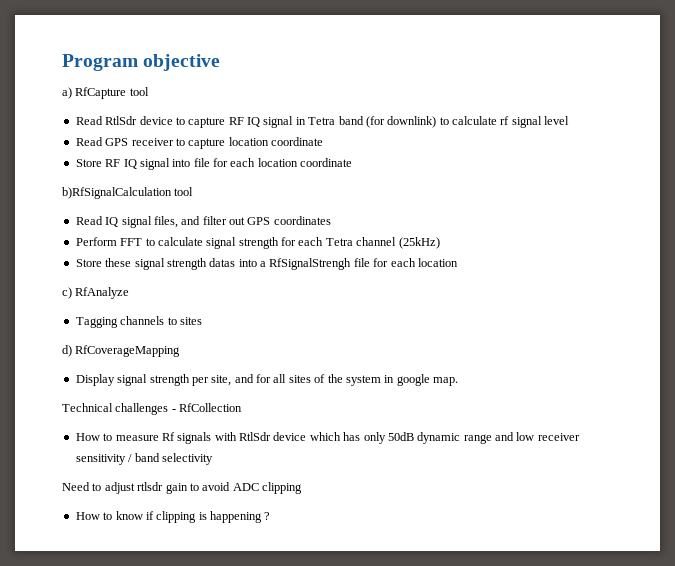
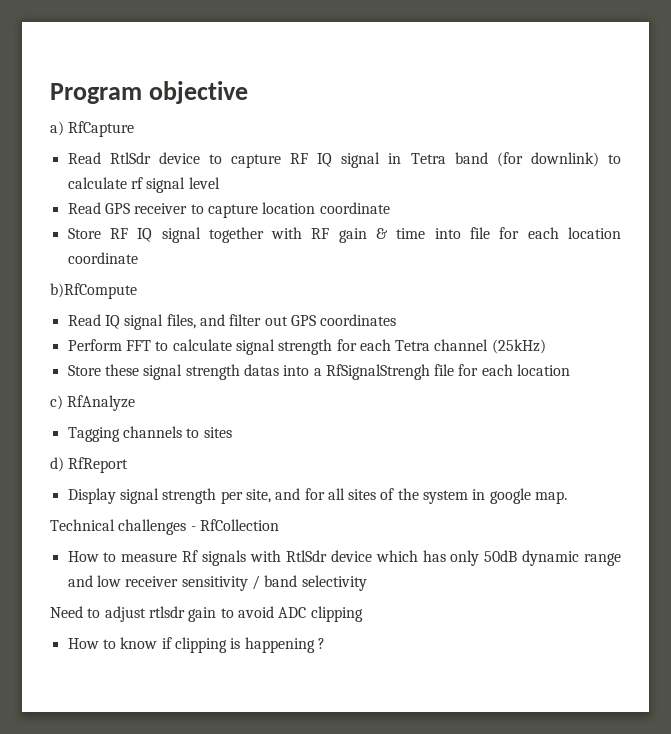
[129,87,149,96] tool -> (135, 129) none
(170, 164) none -> [208,227,426,243] together with RF gain & time
[62,187,194,199] b)RfSignalCalculation tool -> [50,283,137,299] b)RfCompute
[75,345,181,357] RfCoverageMapping -> [68,457,129,473] RfReport

